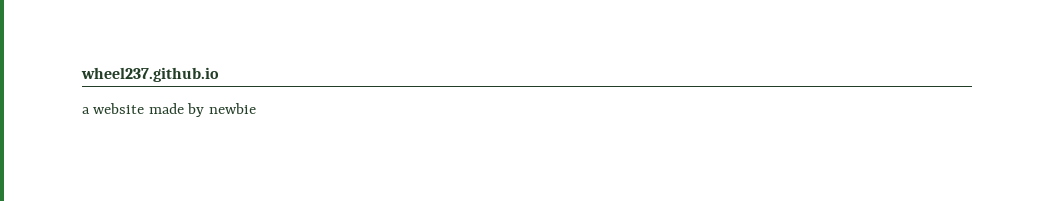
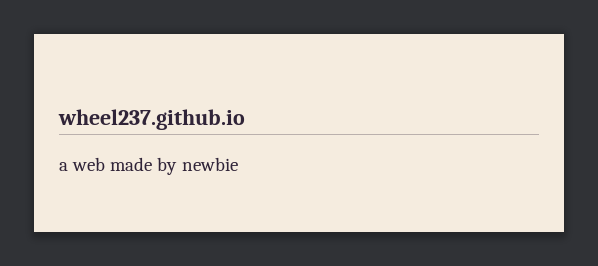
[93,103,145,114] website -> [72,157,106,171] web

